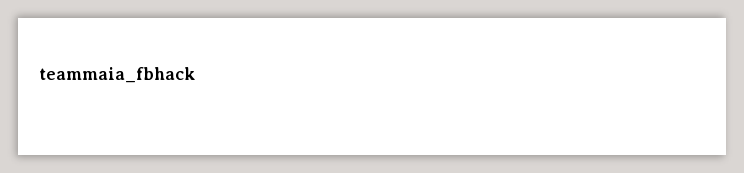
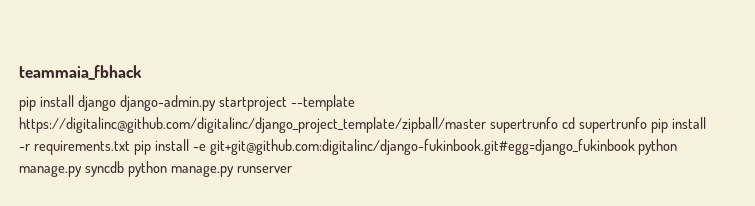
(195, 75) none -> [19,95,355,111] [19,117,706,133] [19,139,678,155] [19,161,292,177] // pip install django django-admin.py startproject --template https://digitalinc@github.com/digitalinc/django_project_template/zipball/master supertrunfo cd supertrunfo pip install -r requirements.txt pip install -e git+git@github.com:digitalinc/django-fukinbook.git#egg=django_fukinbook python manage.py syncdb python manage.py runserver

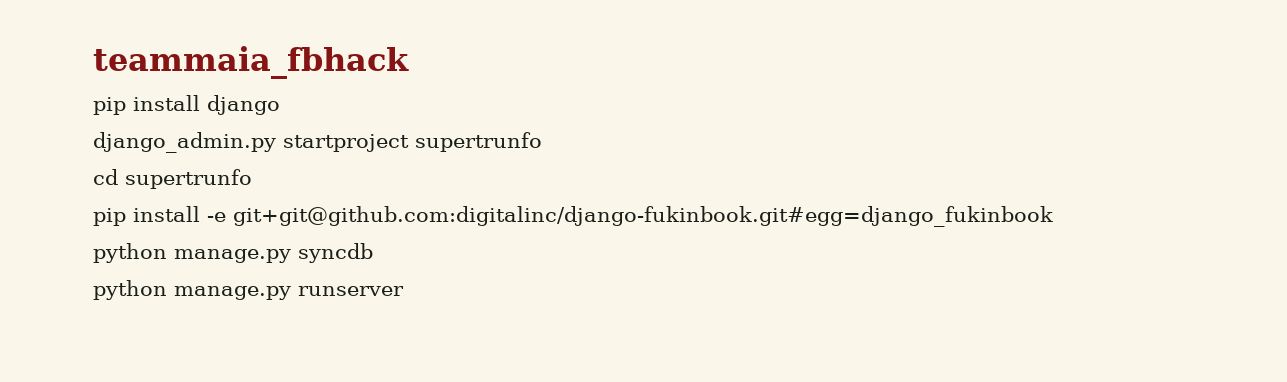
[119,95,355,111] [19,117,558,133] django-admin.py startproject --template https://digitalinc@github.com/digitalinc/django_project_template/zipball/master supertrunfo -> [93,132,542,153] // django_admin.py startproject supertrunfo //
[650,117,706,133] [19,140,130,155] pip install -r requirements.txt -> (252, 179) //
(635, 147) none -> (1053, 216) //
(124, 169) none -> (373, 253) //

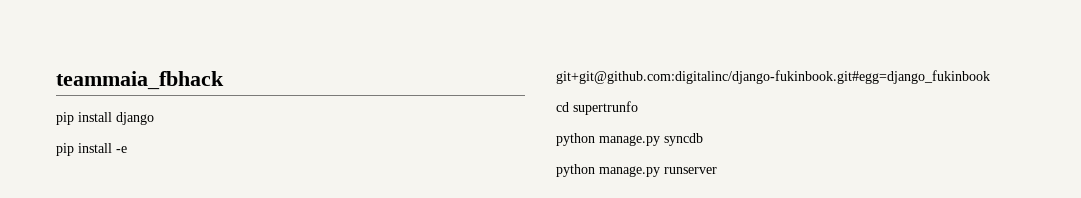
[93,132,542,153] [93,169,252,189] // django_admin.py startproject supertrunfo // cd supertrunfo -> (154, 118) none
(1053, 216) none -> [556,101,638,115] // cd supertrunfo

